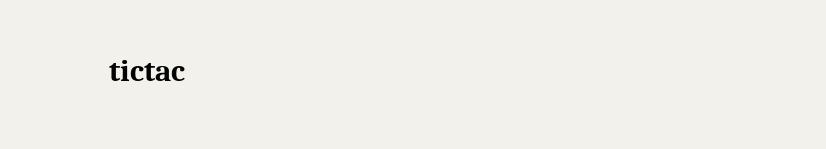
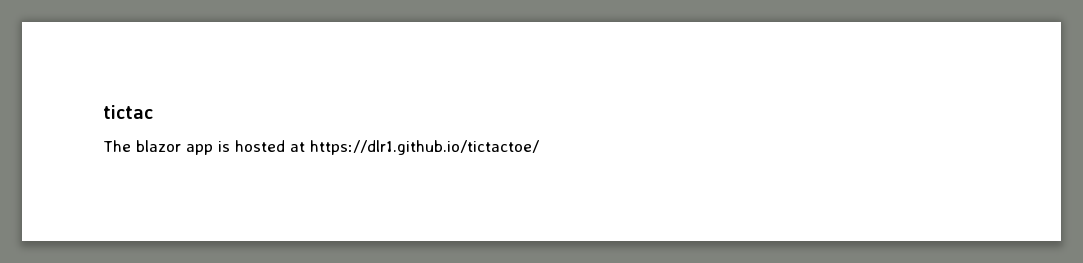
(185, 70) none -> [103,140,539,155] // The blazor app is hosted at https://dlr1.github.io/tictactoe/

